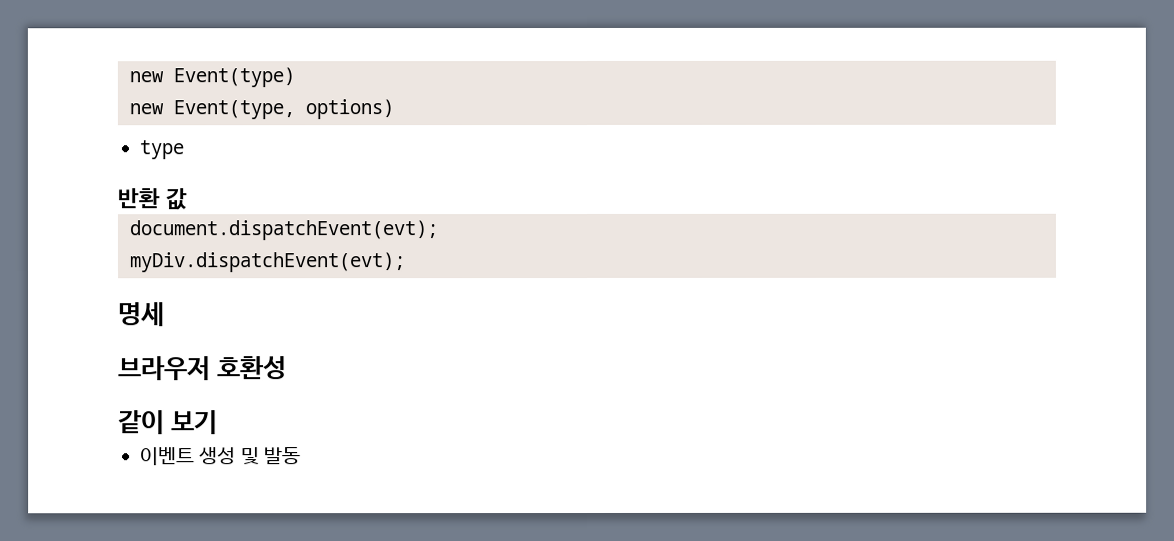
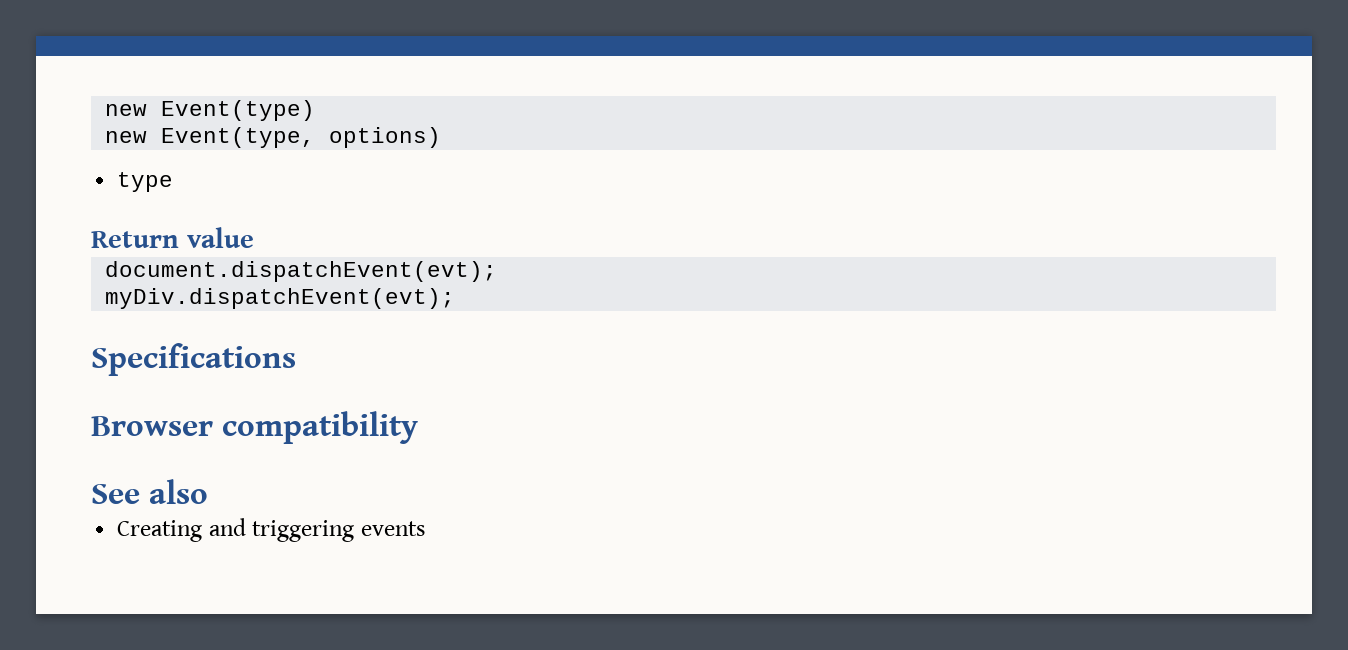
[117,188,188,211] 반환 값 -> [91,227,254,248] Return value
[118,302,165,327] [118,356,288,381] [118,410,219,435] [140,446,302,466] 명세 // 브라우저 호환성 // 같이 보기 // 이벤트 생성 및 발동 -> [91,343,296,376] [91,411,418,444] [91,479,208,504] [117,518,426,542] Specifications // Browser compatibility // See also // Creating and triggering events

